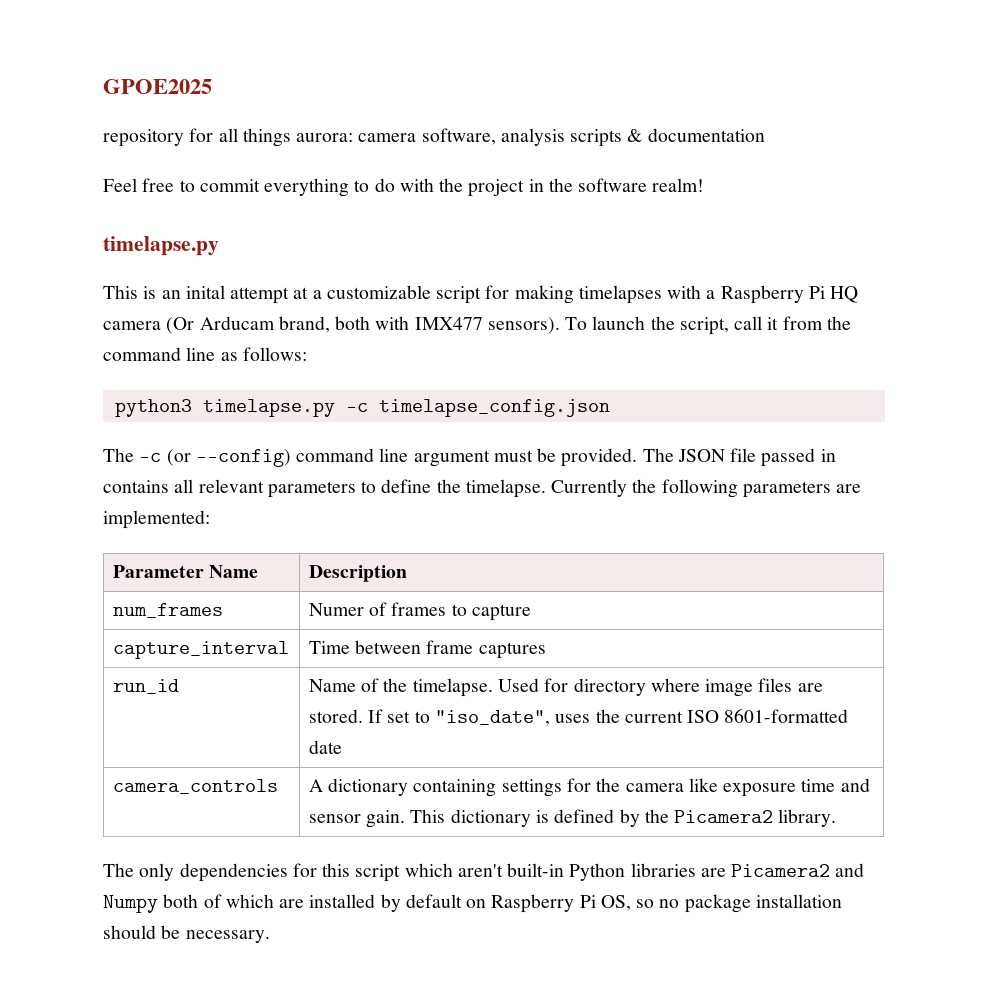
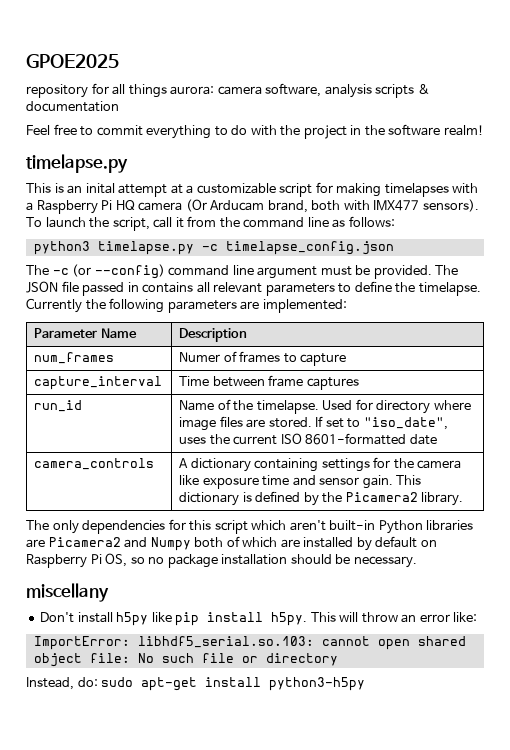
(270, 936) none -> [26,583,109,602] [40,612,478,626] [33,636,466,650] [33,653,338,667] [26,677,366,691] // miscellany // Don't install h5py like pip install h5py. This will throw an error like: // ImportError: libhdf5_serial.so.103: cannot open shared object file: No such file or directory // Instead, do: sudo apt-get install python3-h5py

